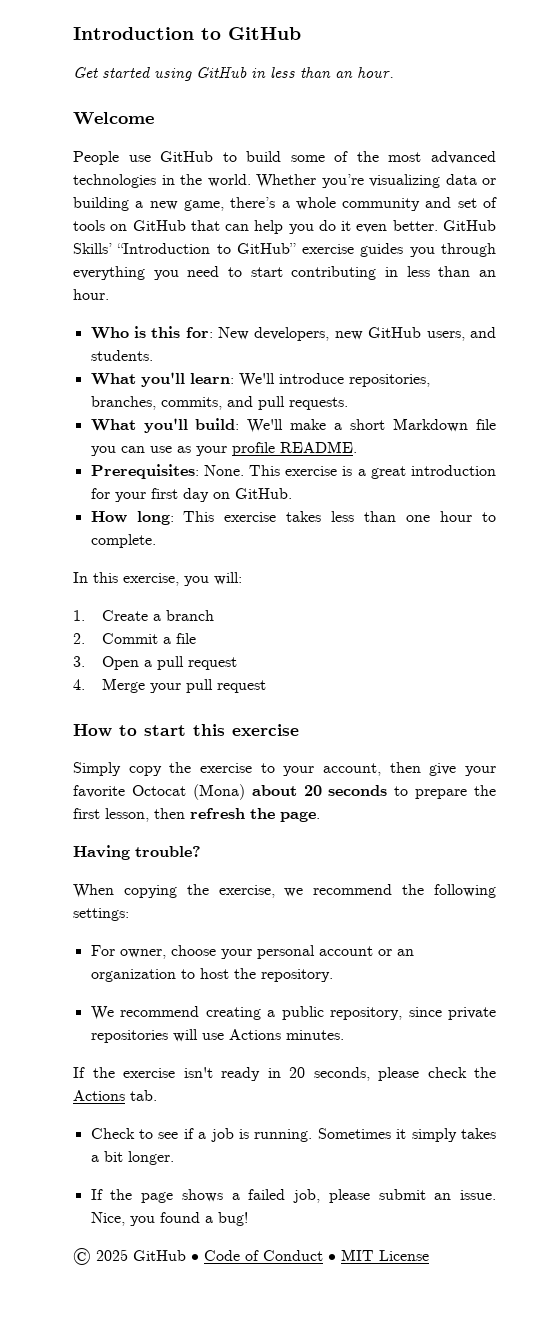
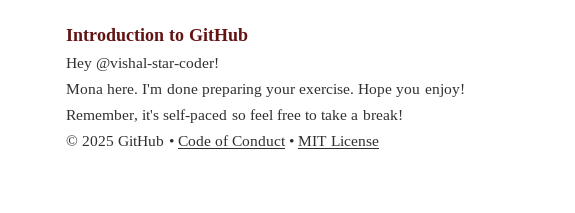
[73,67,394,81] [73,112,154,125] [73,151,496,165] [73,174,496,188] [73,197,498,211] [73,220,496,234] [73,243,496,257] [73,266,497,280] [73,289,109,300] [90,326,497,341] [90,350,153,361] [90,372,430,387] [90,396,348,410] [90,418,497,433] [90,441,357,456] [90,464,496,479] [90,488,292,502] [90,511,496,525] [90,534,156,548] [73,572,242,586] [73,610,214,621] [73,633,196,644] [73,656,237,670] [73,678,266,693] [73,724,299,737] [73,762,497,776] [73,784,496,800] [73,808,320,822] [73,845,201,860] [73,884,496,898] [73,908,129,921] [90,945,414,959] [90,968,333,982] [90,1006,496,1020] [90,1029,344,1043] [73,1067,496,1081] [73,1090,157,1101] [90,1128,496,1142] [90,1151,174,1165] [90,1189,497,1203] [90,1212,248,1226] Get started using GitHub in less than an hour. // Welcome // People use GitHub to build some of the most advanced technologies in the world. Whether you’re visualizing data or building a new game, there’s a whole community and set of tools on GitHub that can help you do it even better. GitHub Skills’ “Introduction to GitHub” exercise guides you through everything you need to start contributing in less than an hour. // Who is this for: New developers, new GitHub users, and students. // What you'll learn: We'll introduce repositories, branches, commits, and pull requests. // What you'll build: We'll make a short Markdown file you can use as your profile README. // Prerequisites: None. This exercise is a great introduction for your first day on GitHub. // How long: This exercise takes less than one hour to complete. // In this exercise, you will: // 1. Create a branch // 2. Commit a file // 3. Open a pull request // 4. Merge your pull request // How to start this exercise // Simply copy the exercise to your account, then give your favorite Octocat (Mona) about 20 seconds to prepare the first lesson, then refresh the page. // Having trouble? // When copying the exercise, we recommend the following settings: // For owner, choose your personal account or an organization to host the repository. // We recommend creating a public repository, since private repositories will use Actions minutes. // If the exercise isn't ready in 20 seconds, please check the Actions tab. // Check to see if a job is running. Sometimes it simply takes a bit longer. // If the page shows a failed job, please submit an issue. Nice, you found a bug! -> [66,58,220,71] [66,84,465,97] [66,109,403,123] Hey @vishal-star-coder! // Mona here. I'm done preparing your exercise. Hope you enjoy! // Remember, it's self-paced so feel free to take a break!

